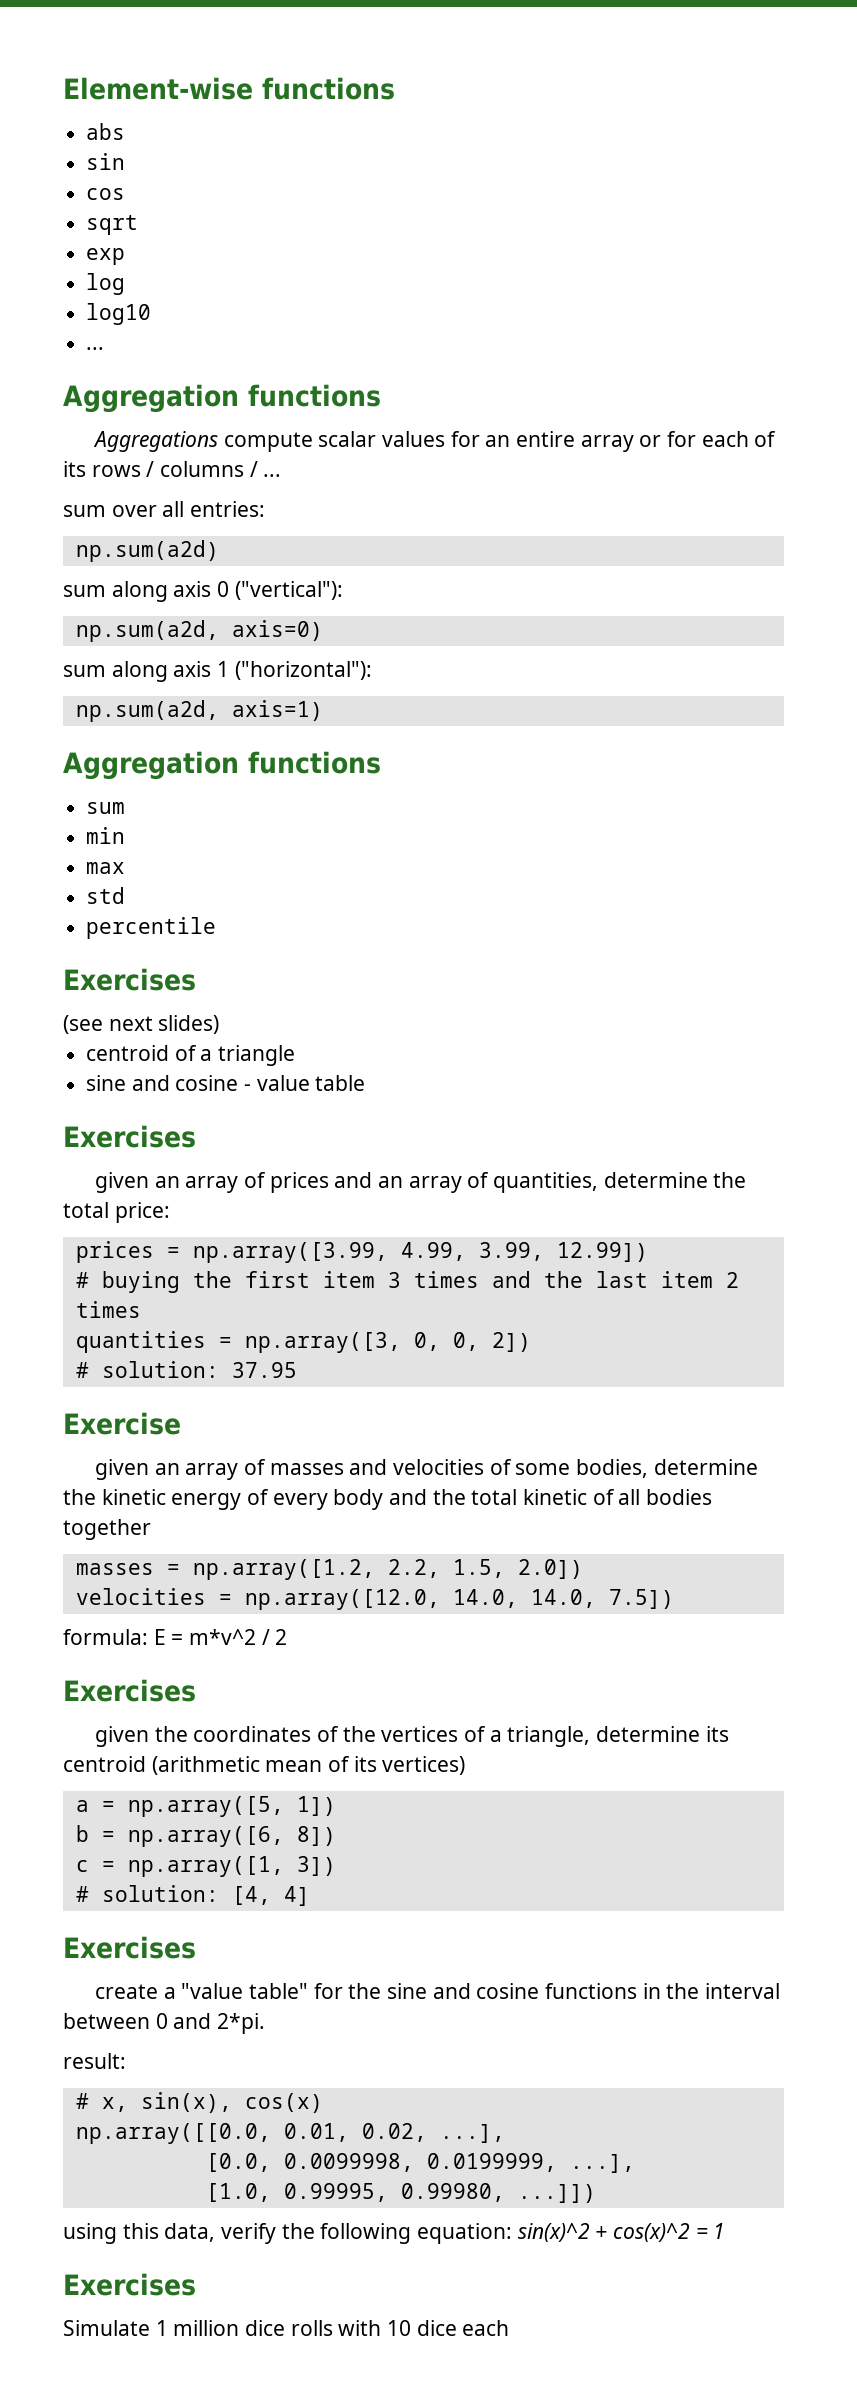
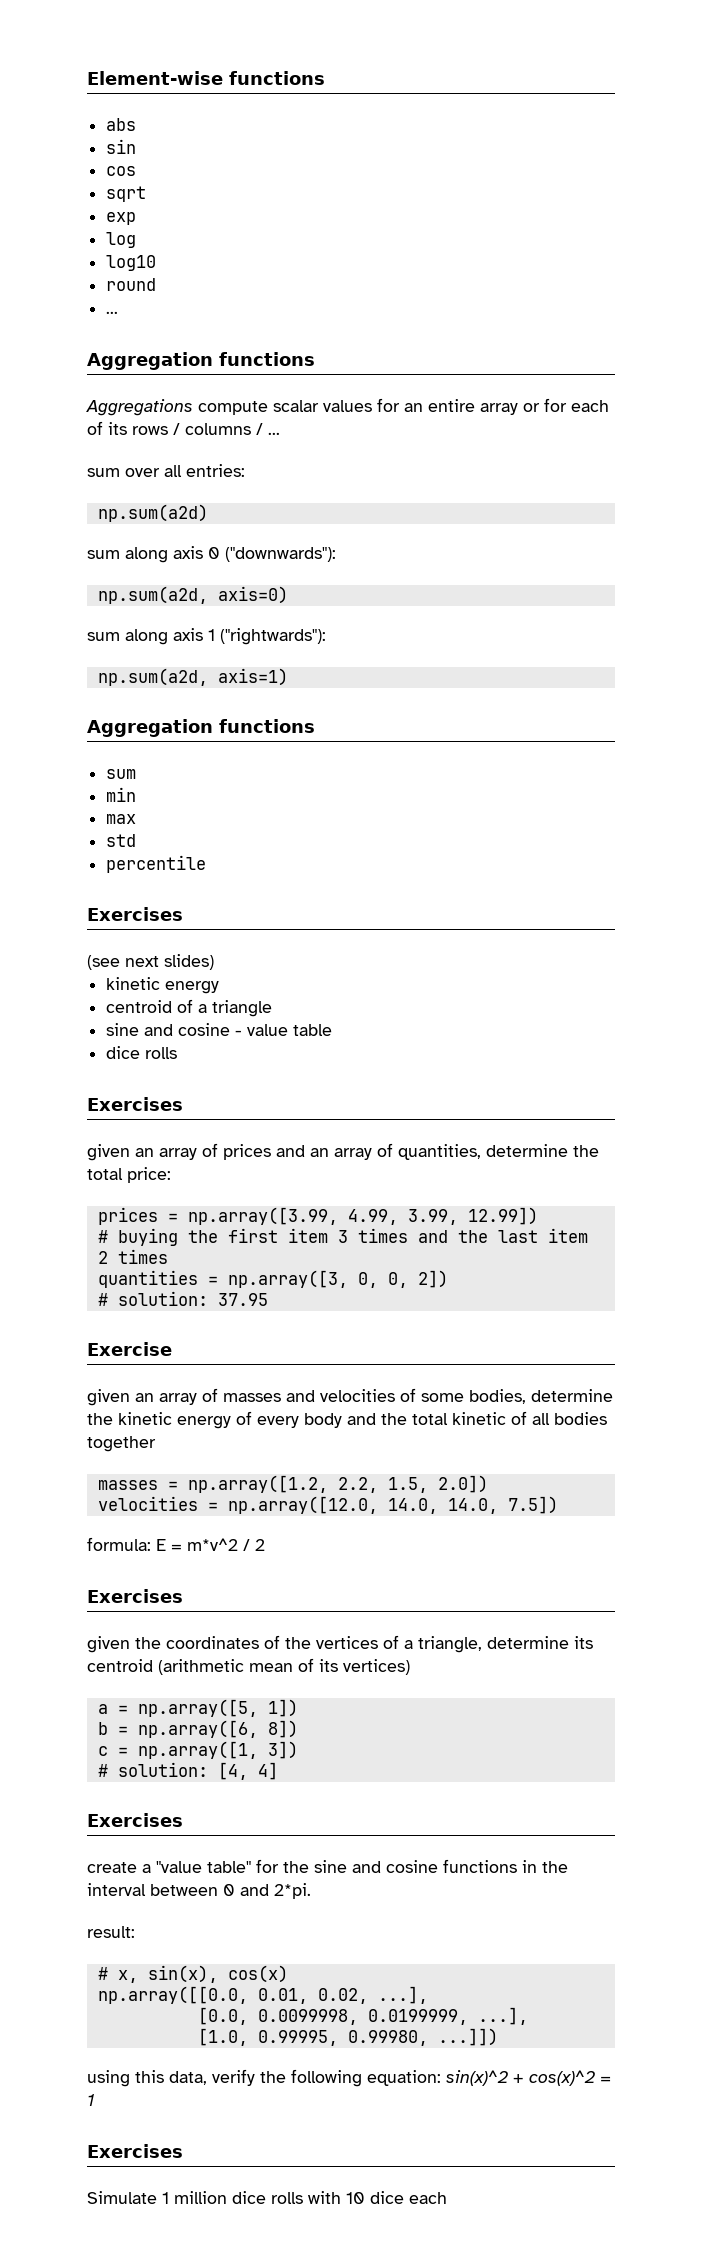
(152, 314) none -> [106,278,157,291] // round
[234,581,343,600] ("vertical"): -> [225,547,336,562] ("downwards"):
[234,661,372,680] ("horizontal"): -> [220,628,326,645] ("rightwards"):
(220, 1024) none -> [106,977,220,994] // kinetic energy
(366, 1083) none -> [106,1046,178,1059] // dice rolls

